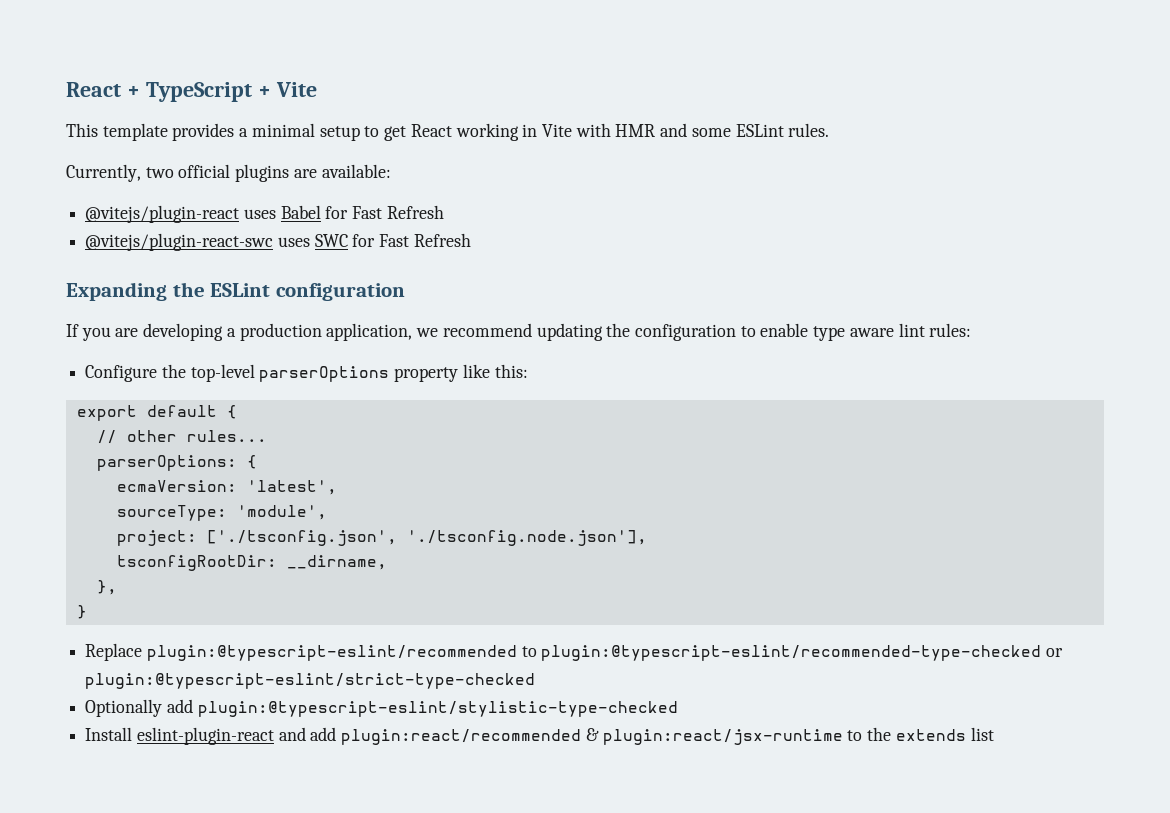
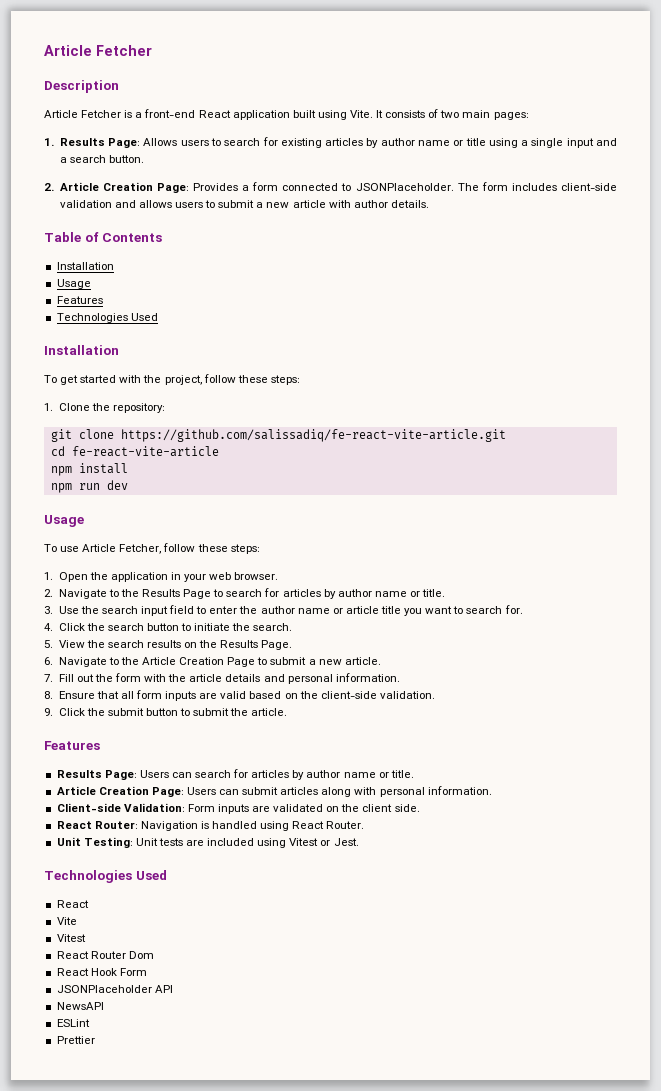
[66,82,317,102] [66,123,830,141] [66,164,391,182] [85,205,444,223] [85,233,471,251] [66,282,405,301] [66,323,972,341] [85,364,528,382] [76,405,237,421] [96,430,267,444] [96,455,257,471] [116,480,337,495] [116,505,327,521] [116,530,647,546] [116,555,387,571] [96,580,117,595] [76,605,87,619] [85,643,1064,661] [85,673,536,689] [85,699,678,717] [85,727,994,745] React + TypeScript + Vite // This template provides a minimal setup to get React working in Vite with HMR and some ESLint rules. // Currently, two official plugins are available: // @vitejs/plugin-react uses Babel for Fast Refresh // @vitejs/plugin-react-swc uses SWC for Fast Refresh // Expanding the ESLint configuration // If you are developing a production application, we recommend updating the configuration to enable type aware lint rules: // Configure the top-level parserOptions property like this: // export default { // // other rules... // parserOptions: { // ecmaVersion: 'latest', // sourceType: 'module', // project: ['./tsconfig.json', './tsconfig.node.json'], // tsconfigRootDir: __dirname, // }, // } // Replace plugin:@typescript-eslint/recommended to plugin:@typescript-eslint/recommended-type-checked or plugin:@typescript-eslint/strict-type-checked // Optionally add plugin:@typescript-eslint/stylistic-type-checked // Install eslint-plugin-react and add plugin:react/recommended & plugin:react/jsx-runtime to the extends list -> [44,45,152,56] [44,80,119,93] [44,109,529,120] [44,137,617,148] [59,155,144,163] [44,182,618,193] [59,200,429,208] [44,232,163,242] [56,262,114,270] [56,279,91,289] [56,296,103,304] [56,313,158,323] [44,345,119,355] [44,374,300,385] [44,403,165,413] [50,429,506,442] [50,446,219,457] [50,463,128,476] [50,480,128,493] [44,515,84,527] [44,543,260,554] [44,572,279,582] [44,588,446,599] [44,605,523,616] [44,623,293,631] [44,640,293,650] [44,657,381,667] [44,673,400,684] [44,690,435,701] [44,708,288,716] [44,741,100,750] [56,769,414,780] [56,786,492,797] [56,803,420,814] [56,821,365,831] [56,837,359,848] [44,870,167,883] [56,900,89,908] [56,917,77,925] [56,934,86,942] [56,951,154,959] [56,968,147,976] [56,985,173,993] [56,1002,104,1010] [56,1019,90,1027] [56,1036,95,1044] Article Fetcher // Description // Article Fetcher is a front-end React application built using Vite. It consists of two main pages: // 1. Results Page: Allows users to search for existing articles by author name or title using a single input and a search button. // 2. Article Creation Page: Provides a form connected to JSONPlaceholder. The form includes client-side validation and allows users to submit a new article with author details. // Table of Contents // Installation // Usage // Features // Technologies Used // Installation // To get started with the project, follow these steps: // 1. Clone the repository: // git clone https://github.com/salissadiq/fe-react-vite-article.git // cd fe-react-vite-article // npm install // npm run dev // Usage // To use Article Fetcher, follow these steps: // 1. Open the application in your web browser. // 2. Navigate to the Results Page to search for articles by author name or title. // 3. Use the search input field to enter the author name or article title you want to search for. // 4. Click the search button to initiate the search. // 5. View the search results on the Results Page. // 6. Navigate to the Article Creation Page to submit a new article. // 7. Fill out the form with the article details and personal information. // 8. Ensure that all form inputs are valid based on the client-side validation. // 9. Click the submit button to submit the article. // Features // Results Page: Users can search for articles by author name or title. // Article Creation Page: Users can submit articles along with personal information. // Client-side Validation: Form inputs are validated on the client side. // React Router: Navigation is handled using React Router. // Unit Testing: Unit tests are included using Vitest or Jest. // Technologies Used // React // Vite // Vitest // React Router Dom // React Hook Form // JSONPlaceholder API // NewsAPI // ESLint // Prettier

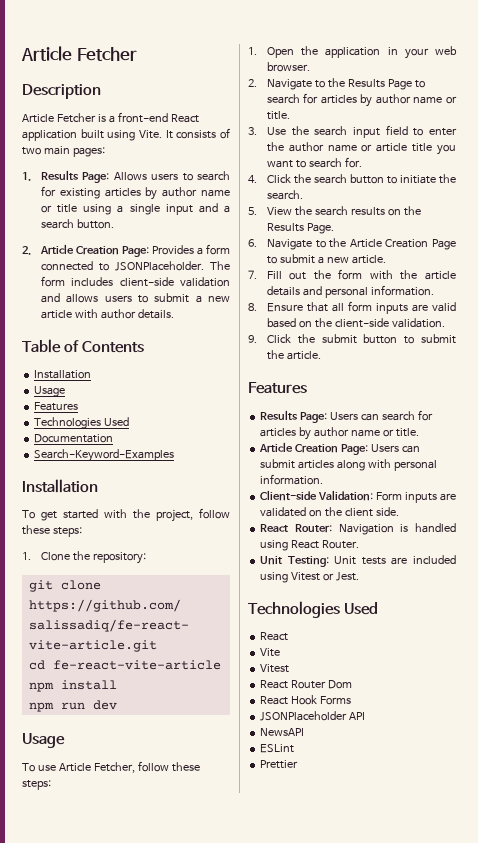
(158, 317) none -> [34,434,114,443] [34,449,175,462] // Documentation // Search-Keyword-Examples
[119,968,147,976] Form -> [320,696,352,705] Forms

